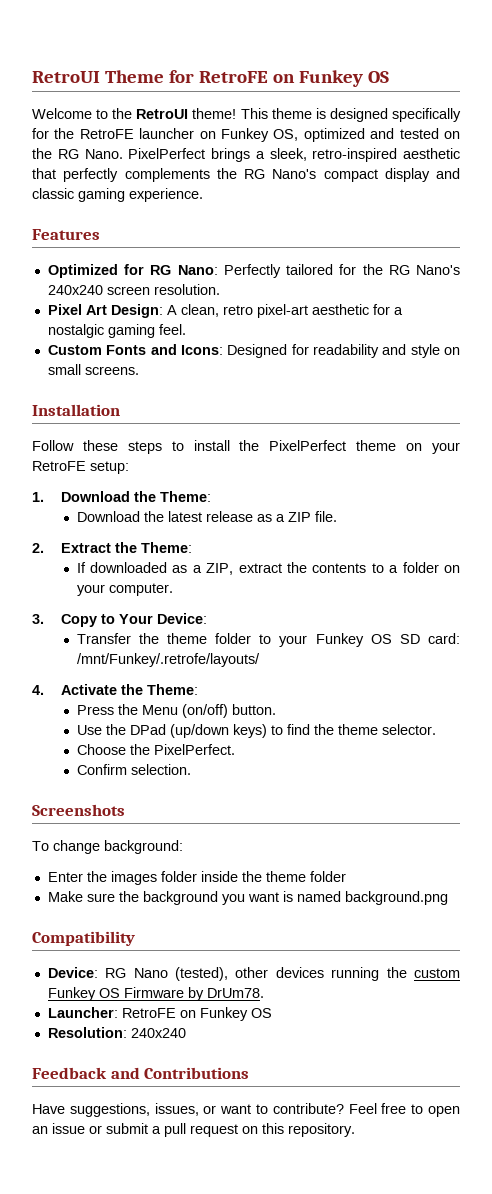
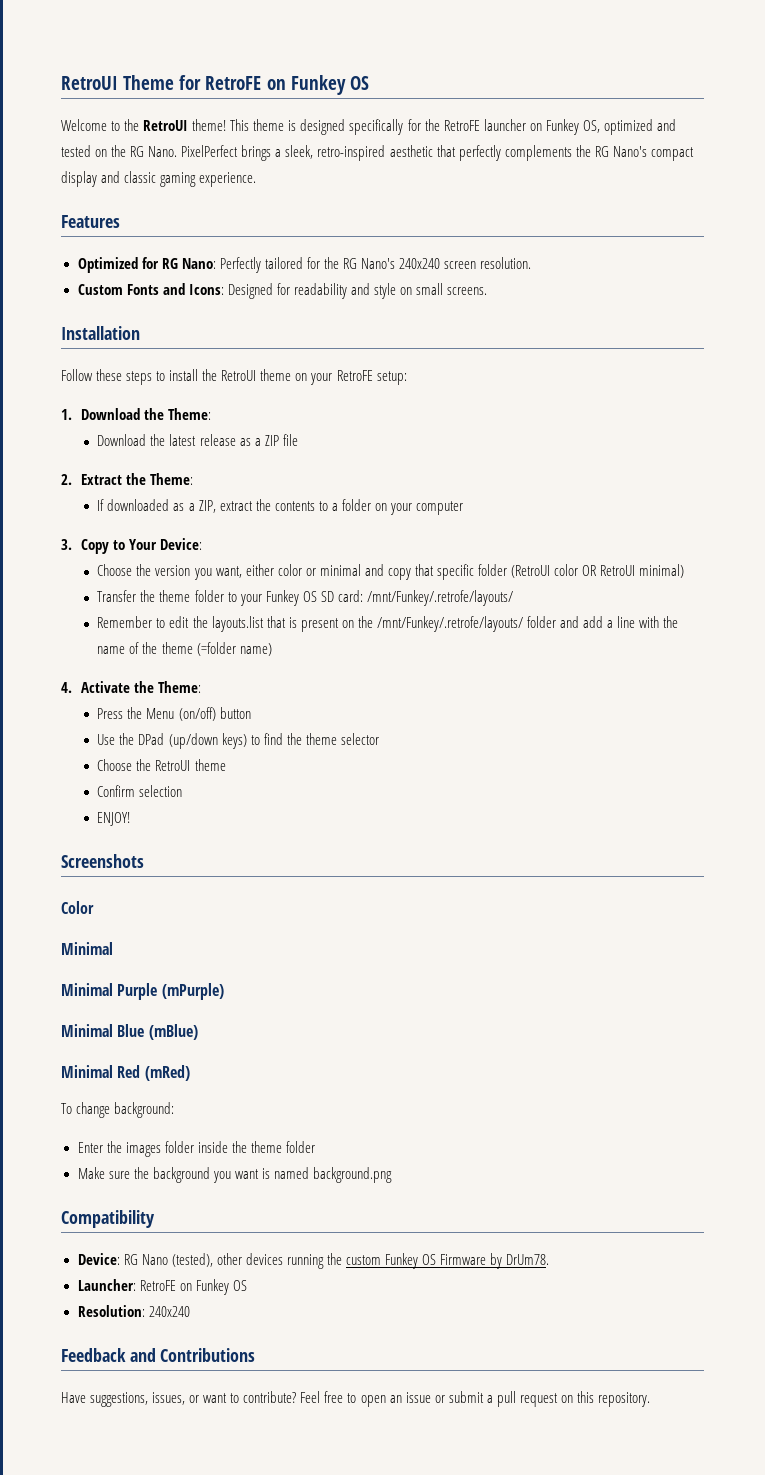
[47,304,403,318] [47,324,186,338] // Pixel Art Design: A clean, retro pixel-art aesthetic for a nostalgic gaming feel. -> (532, 263) none
[269,440,347,451] PixelPerfect -> [221,370,257,381] RetroUI
[314,511,337,522] file. -> [282,434,298,446] file
[108,583,173,596] computer. -> [416,501,464,515] computer
(207, 618) none -> [97,564,685,580] // Choose the version you want, either color or minimal and copy that specific folder (RetroUI color OR RetroUI minimal)
(260, 660) none -> [97,616,679,632] [97,642,272,656] // Remember to edit the layouts.list that is present on the /mnt/Funkey/.retrofe/layouts/ folder and add a line with the name of the theme (=folder name)
[231,704,276,715] button. -> [219,707,251,719] button
[381,724,436,735] [76,744,235,755] selector. // Choose the PixelPerfect. -> [340,733,379,745] [97,759,226,771] selector // Choose the RetroUI theme
[130,764,191,775] selection. -> [139,785,183,797] [97,812,131,826] selection // ENJOY!
(125, 810) none -> [61,901,94,914] [61,942,113,955] [61,983,224,1000] [61,1024,198,1040] [61,1065,190,1081] // Color // Minimal // Minimal Purple (mPurple) // Minimal Blue (mBlue) // Minimal Red (mRed)

